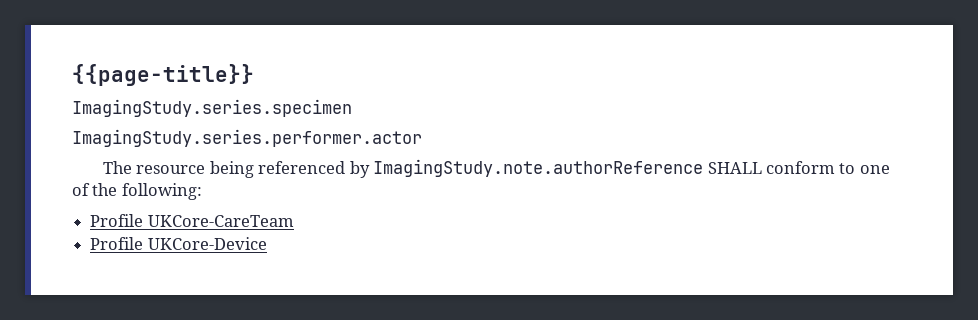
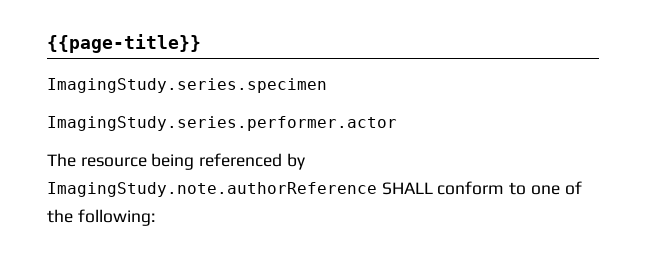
[90,214,294,227] [90,237,267,250] // Profile UKCore-CareTeam // Profile UKCore-Device -> (155, 217) none

